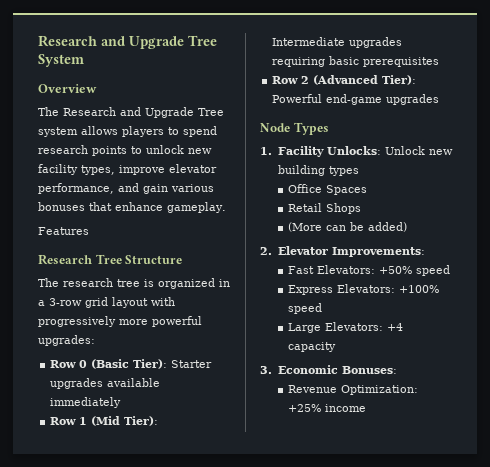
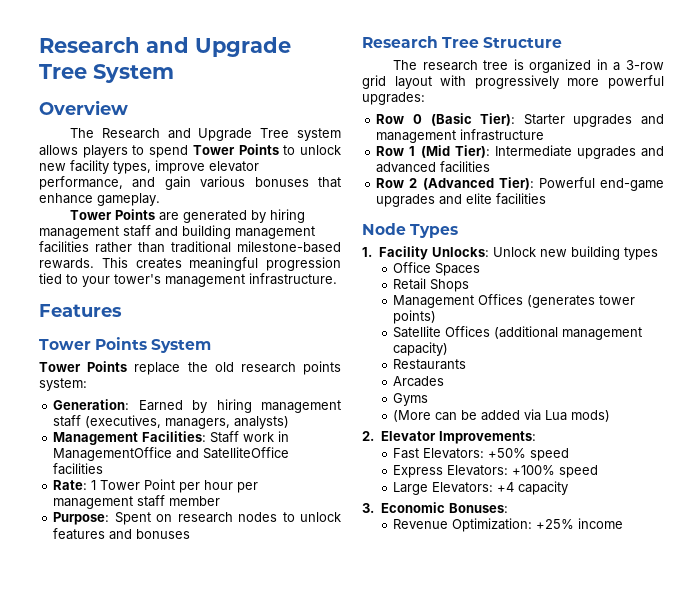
[38,145,127,156] research points -> [192,144,279,155] Tower Points
[38,227,89,235] Features -> [70,209,306,223] [39,225,315,239] [39,241,341,253] [39,257,341,271] [39,273,337,287] [39,304,122,317] [39,337,212,353] [39,361,341,375] [39,378,87,391] [53,399,341,413] [53,415,290,429] [53,431,290,445] [53,447,290,461] [53,463,104,475] [53,479,259,493] [53,495,221,509] [53,512,341,525] [53,528,191,540] Tower Points are generated by hiring management staff and building management facilities rather than traditional milestone-based rewards. This creates meaningful progression tied to your tower's management infrastructure. // Features // Tower Points System // Tower Points replace the old research points system: // Generation: Earned by hiring management staff (executives, managers, analysts) // Management Facilities: Staff work in ManagementOffice and SatelliteOffice facilities // Rate: 1 Tower Point per hour per management staff member // Purpose: Spent on research nodes to unlock features and bonuses
[107,378,161,387] [50,397,122,408] available immediately -> [641,114,664,125] [376,129,545,143] and management infrastructure
[272,56,440,67] requiring basic prerequisites -> [641,146,664,157] [376,161,491,173] and advanced facilities
(440, 99) none -> [439,193,547,205] and elite facilities
(362, 208) none -> [393,294,636,308] [393,310,437,324] [393,326,643,340] [393,342,449,356] [393,359,467,370] [393,376,445,387] [393,393,429,406] // Management Offices (generates tower points) // Satellite Offices (additional management capacity) // Restaurants // Arcades // Gyms
[368,222,408,232] added) -> [481,409,611,422] added via Lua mods)

